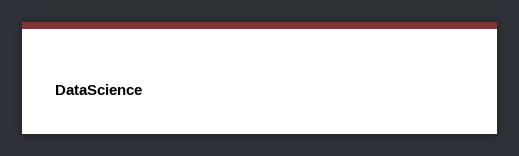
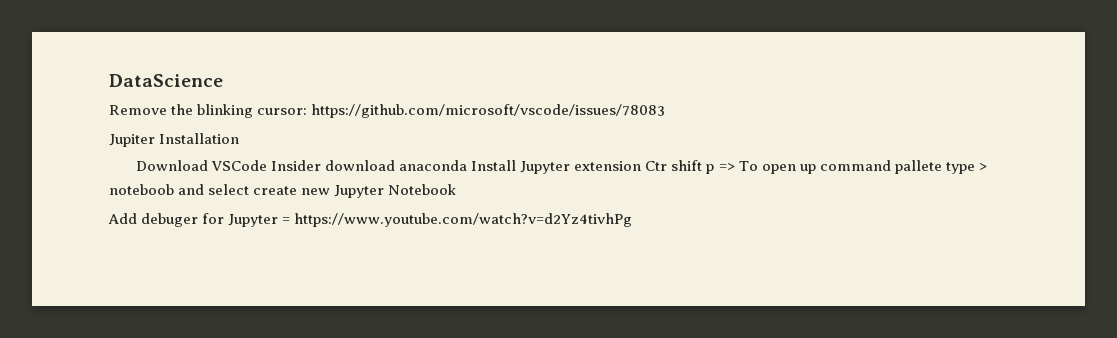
(142, 89) none -> [109,104,666,118] [109,133,240,147] [135,160,987,174] [109,184,457,198] [108,213,633,227] // Remove the blinking cursor: https://github.com/microsoft/vscode/issues/78083 // Jupiter Installation // Download VSCode Insider download anaconda Install Jupyter extension Ctr shift p => To open up command pallete type > noteboob and select create new Jupyter Notebook // Add debuger for Jupyter = https://www.youtube.com/watch?v=d2Yz4tivhPg

